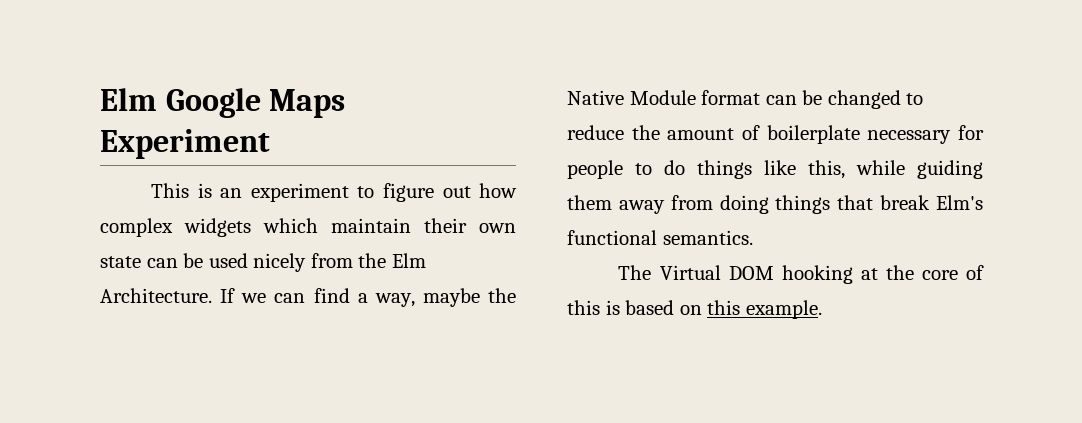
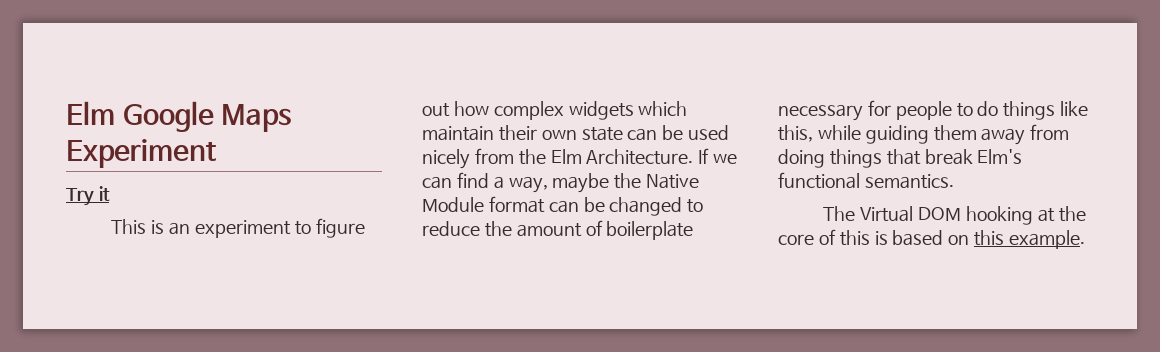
(270, 144) none -> [66,186,110,206] // Try it

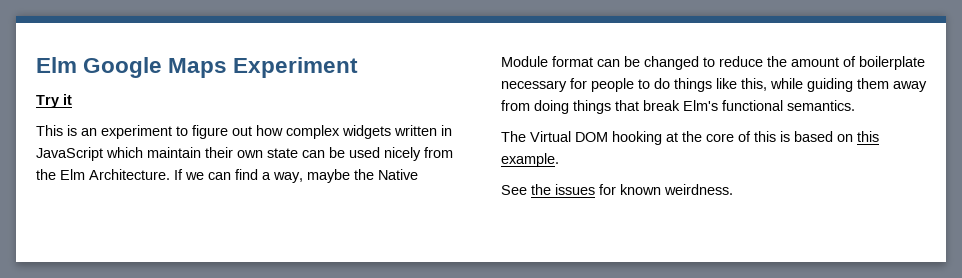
(634, 110) none -> [394,125,452,136] [36,147,103,161] written in JavaScript
(1085, 239) none -> [501,184,733,195] // See the issues for known weirdness.

